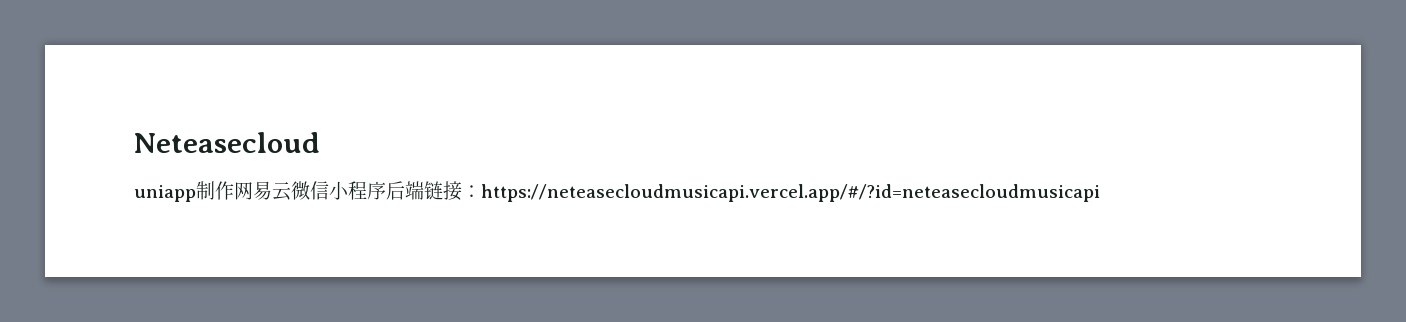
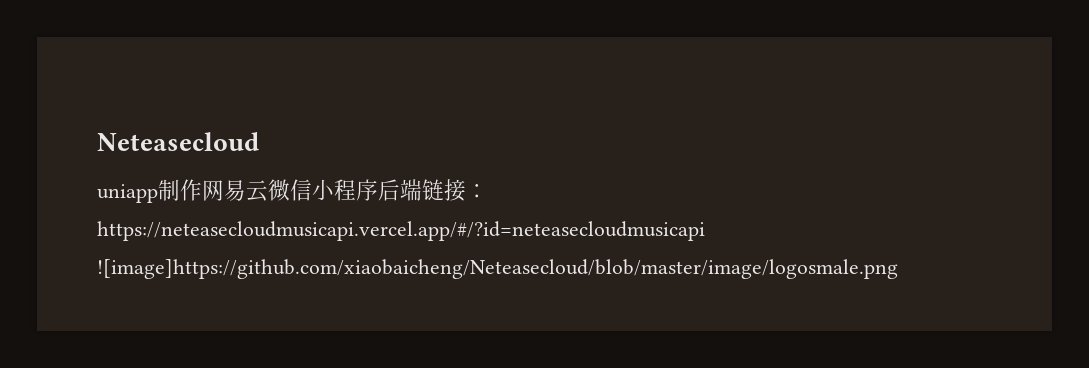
(1100, 193) none -> [97,259,898,279] ![image]https://github.com/xiaobaicheng/Neteasecloud/blob/master/image/logosmale.png

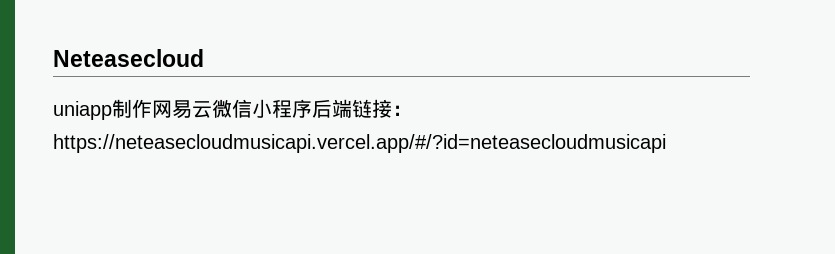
[97,259,898,279] ![image]https://github.com/xiaobaicheng/Neteasecloud/blob/master/image/logosmale.png -> (666, 143) none

